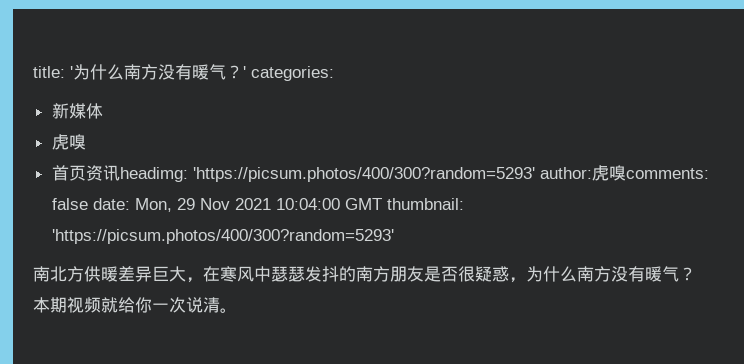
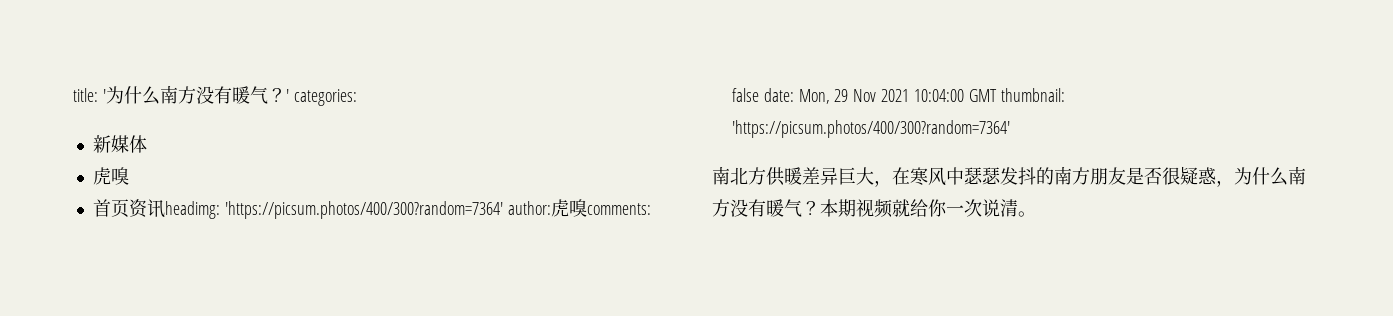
[192,167,535,182] 'https://picsum.photos/400/300?random=5293' -> [224,201,503,219] 'https://picsum.photos/400/300?random=7364'
[51,229,394,244] 'https://picsum.photos/400/300?random=5293' -> [731,120,1010,138] 'https://picsum.photos/400/300?random=7364'

